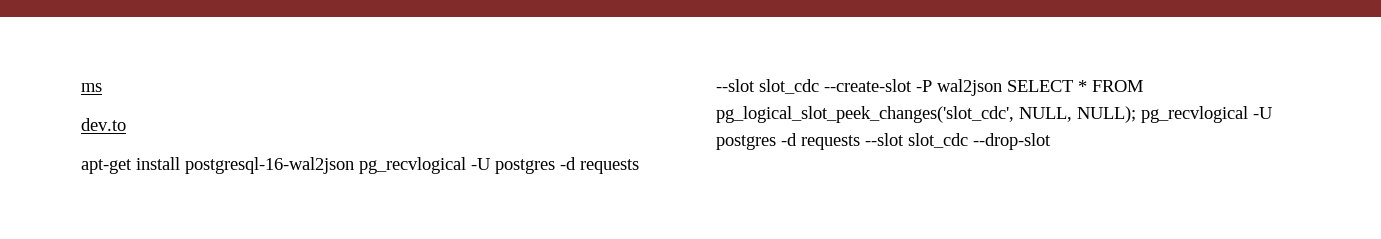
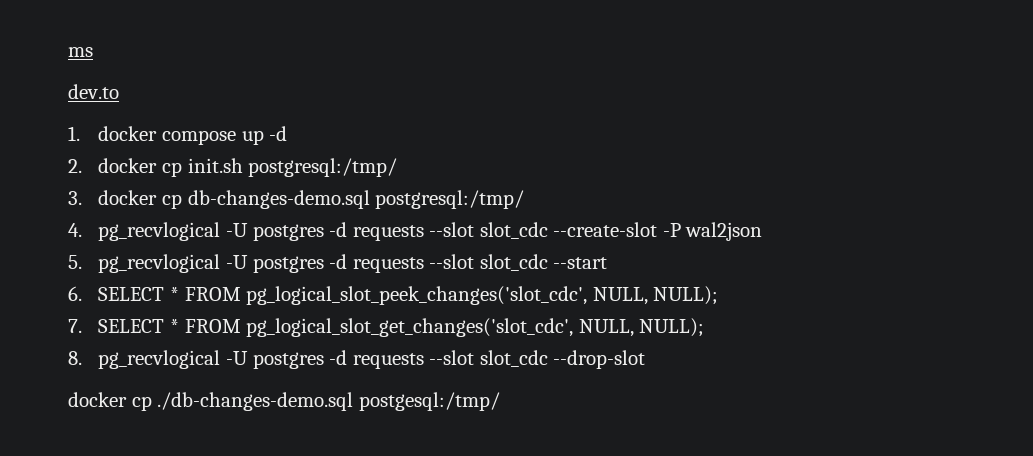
[81,157,354,174] apt-get install postgresql-16-wal2json -> [68,126,288,145] [68,158,398,177] [68,190,525,209] [68,223,82,237] 1. docker compose up -d // 2. docker cp init.sh postgresql:/tmp/ // 3. docker cp db-changes-demo.sql postgresql:/tmp/ // 4.
(1002, 87) none -> [68,254,608,273] [68,286,82,301] // 5. pg_recvlogical -U postgres -d requests --slot slot_cdc --start // 6.
(1136, 114) none -> [68,318,705,337] [68,351,82,365] // 7. SELECT * FROM pg_logical_slot_get_changes('slot_cdc', NULL, NULL); // 8.
(1051, 141) none -> [68,392,500,411] // docker cp ./db-changes-demo.sql postgesql:/tmp/

